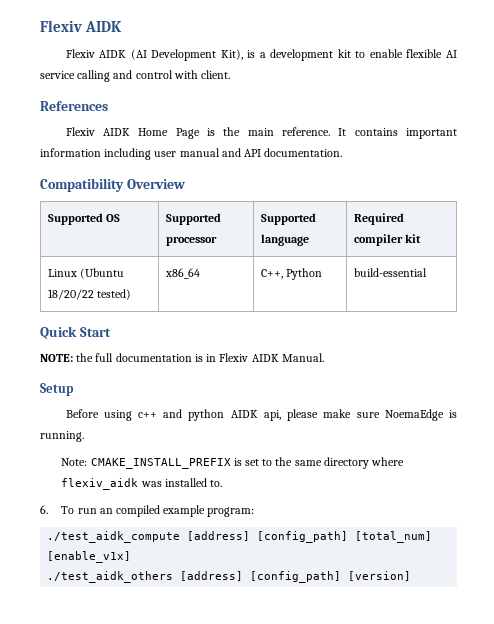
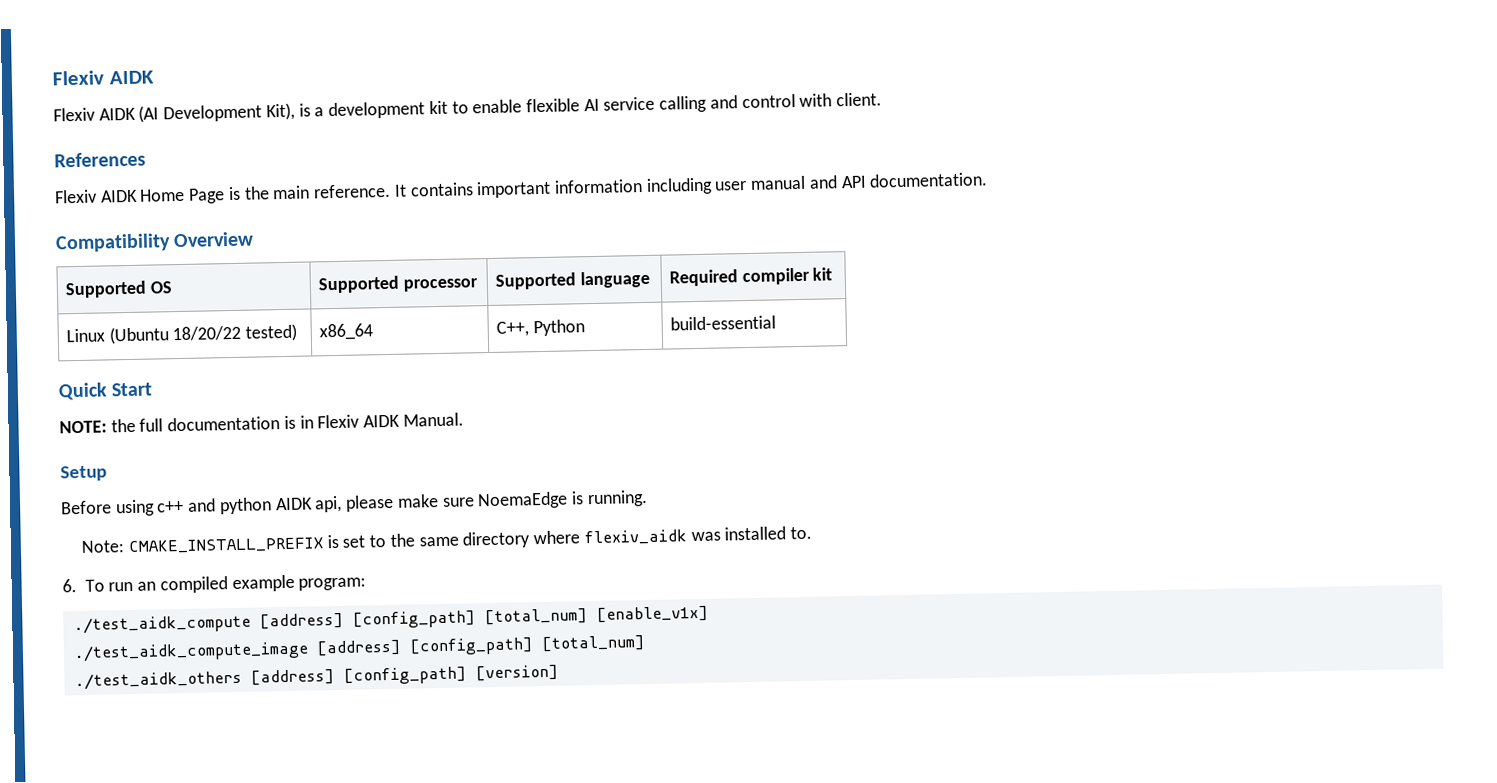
(132, 557) none -> [73,635,645,663] // ./test_aidk_compute_image [address] [config_path] [total_num]

